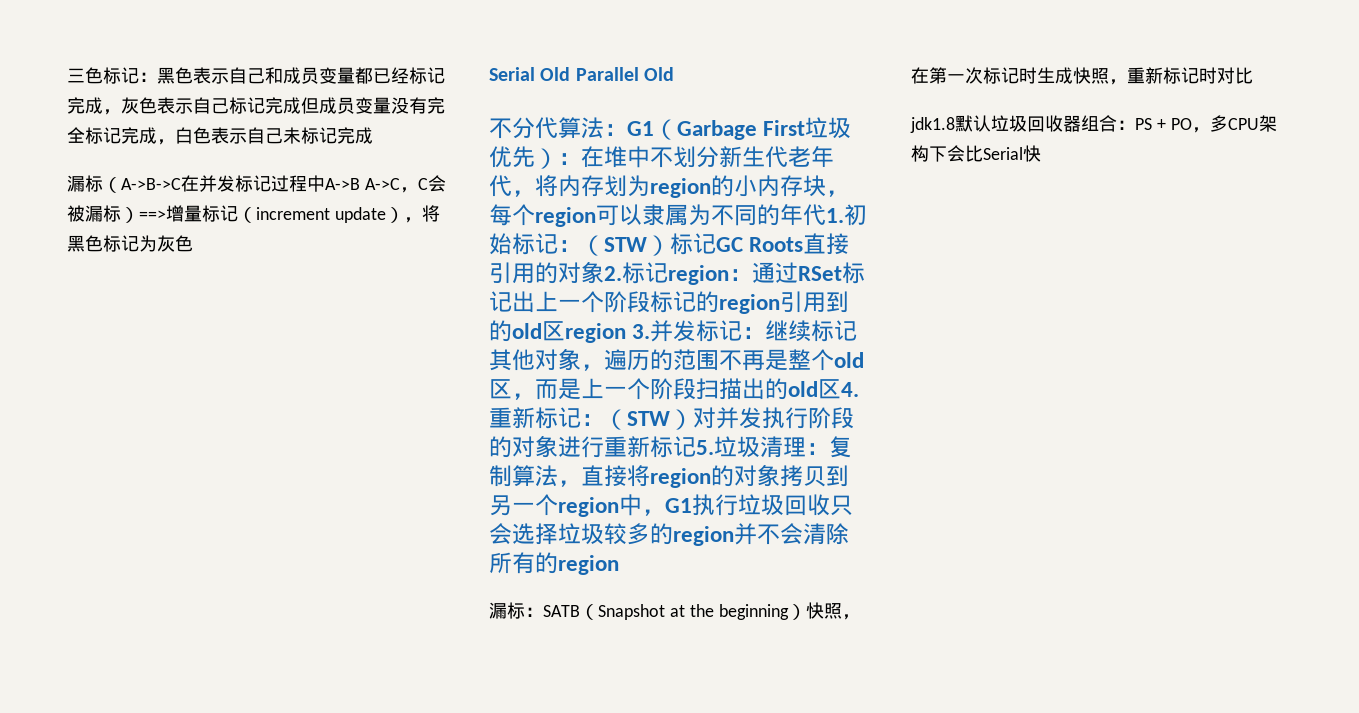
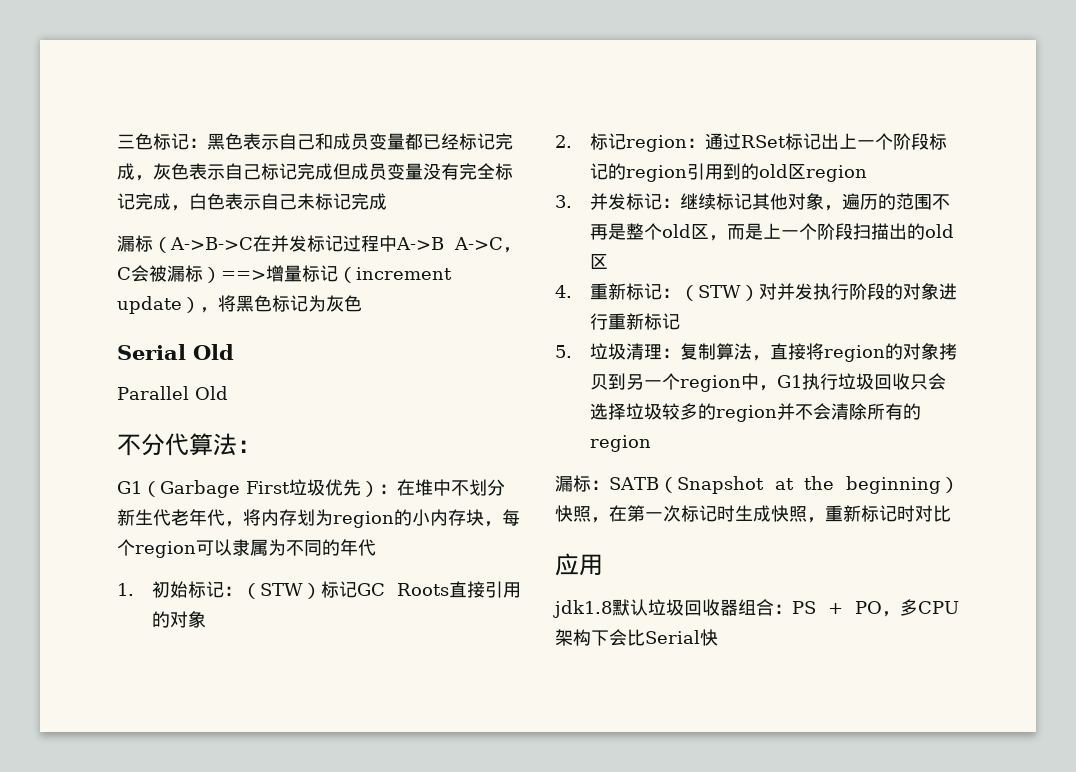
(571, 74) none -> (234, 352) //
(627, 130) none -> (261, 446) //
(826, 215) none -> (376, 547) //
(604, 272) none -> (206, 619) //
(626, 333) none -> (867, 173) //
(841, 389) none -> (608, 261) //
(696, 446) none -> (680, 321) //
(1253, 75) none -> [555,553,603,576] // 应用

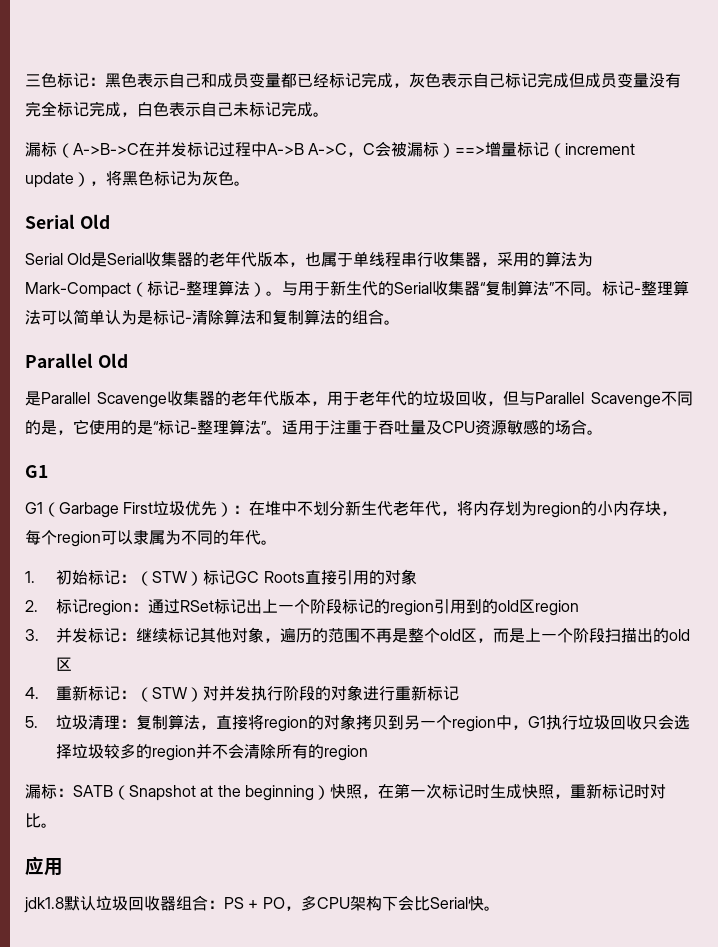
(387, 201) none -> [313,112,329,117] 。
(362, 303) none -> [234,181,250,186] 。
[117,386,228,400] [117,433,261,456] Parallel Old // 不分代算法： -> [25,251,594,267] [25,280,689,298] [25,309,400,325] [25,353,128,368] [25,390,693,408] [25,419,603,435] [25,465,48,478] Serial Old是Serial收集器的老年代版本，也属于单线程串行收集器，采用的算法为Mark-Compact（标记-整理算法）。与用于新生代的Serial收集器“复制算法”不同。标记-整理算法可以简单认为是标记-清除算法和复制算法的组合。 // Parallel Old // 是Parallel Scavenge收集器的老年代版本，用于老年代的垃圾回收，但与Parallel Scavenge不同的是，它使用的是“标记-整理算法”。适用于注重于吞吐量及CPU资源敏感的场合。 // G1
(376, 547) none -> [261,540,277,545] 。
(951, 513) none -> [41,823,57,828] 。
(718, 637) none -> [483,906,500,911] 。

